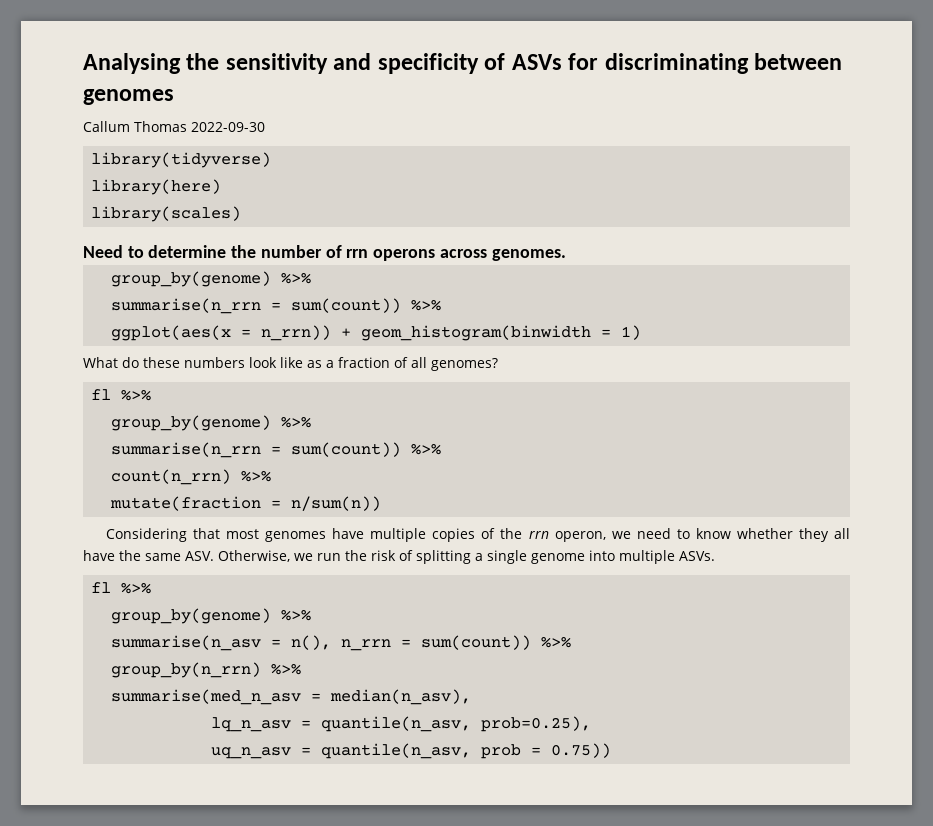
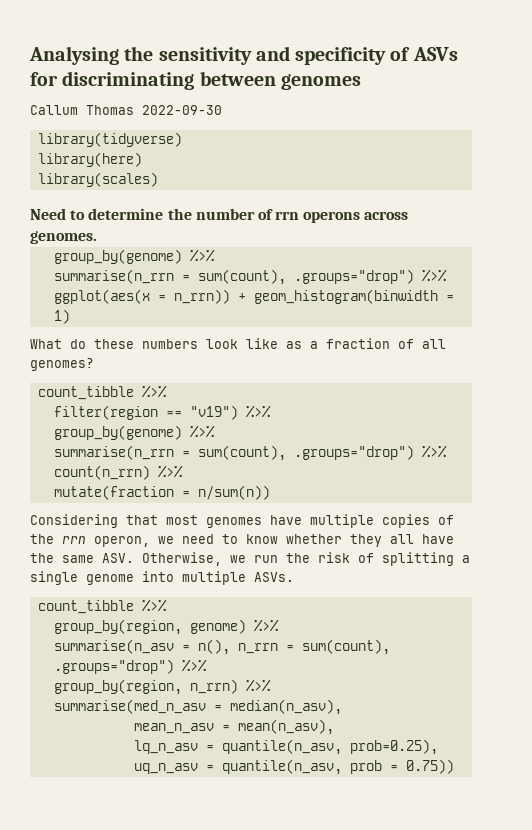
[291,298,402,313] sum(count)) -> [197,269,414,285] sum(count), .groups="drop")
[91,389,112,400] fl -> [37,385,167,400] [53,405,238,420] count_tibble %>% // filter(region == "v19")
[291,442,402,457] sum(count)) -> [197,445,414,461] sum(count), .groups="drop")
[91,582,152,594] [111,608,272,624] fl %>% // group_by(genome) -> [37,599,167,614] [53,619,246,635] count_tibble %>% // group_by(region, genome)
[421,635,572,650] [111,662,262,678] sum(count)) %>% // group_by(n_rrn) -> [301,639,390,655] [53,659,207,674] [53,679,238,695] sum(count), .groups="drop") %>% // group_by(region, n_rrn)
(472, 697) none -> [133,719,334,735] // mean_n_asv = mean(n_asv),

